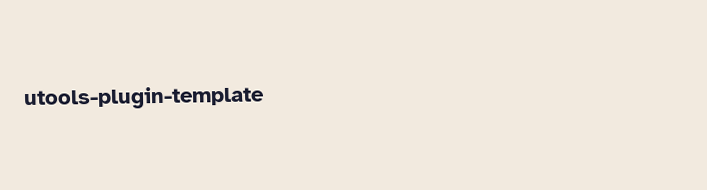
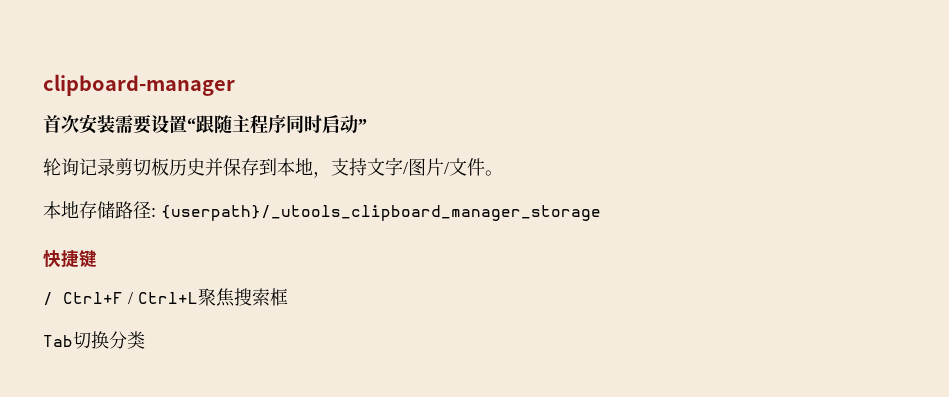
[23,85,265,111] utools-plugin-template -> [43,74,235,96] [43,114,367,134] [43,157,503,178] [43,201,601,221] [43,250,97,268] [43,288,288,307] [43,331,145,349] clipboard-manager // 首次安装需要设置“跟随主程序同时启动” // 轮询记录剪切板历史并保存到本地，支持文字/图片/文件。 // 本地存储路径: {userpath}/_utools_clipboard_manager_storage // 快捷键 // / Ctrl+F / Ctrl+L聚焦搜索框 // Tab切换分类

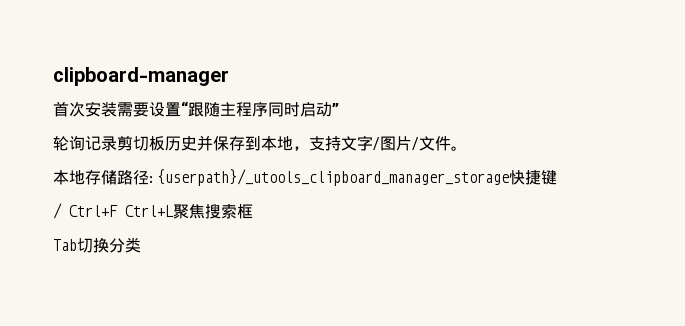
(601, 213) // -> (510, 177) none
[128,292,133,304] / -> (118, 211) none

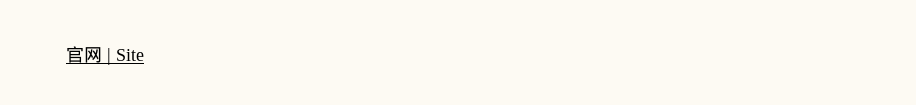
[53,67,229,86] [53,101,339,117] [53,135,467,151] [53,169,558,186] [53,203,253,219] [53,237,141,253] clipboard-manager // 首次安装需要设置“跟随主程序同时启动” // 轮询记录剪切板历史并保存到本地，支持文字/图片/文件。 // 本地存储路径: {userpath}/_utools_clipboard_manager_storage快捷键 // / Ctrl+F Ctrl+L聚焦搜索框 // Tab切换分类 -> [66,46,144,65] 官网 | Site

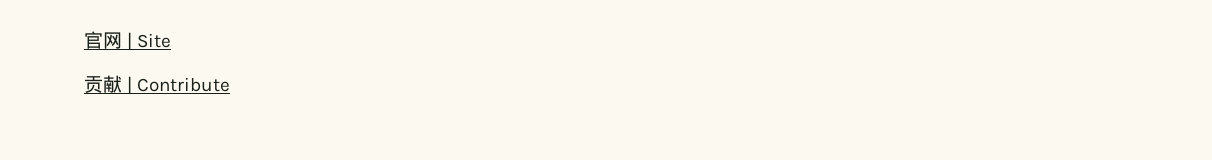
(144, 55) none -> [84,75,231,94] // 贡献 | Contribute

